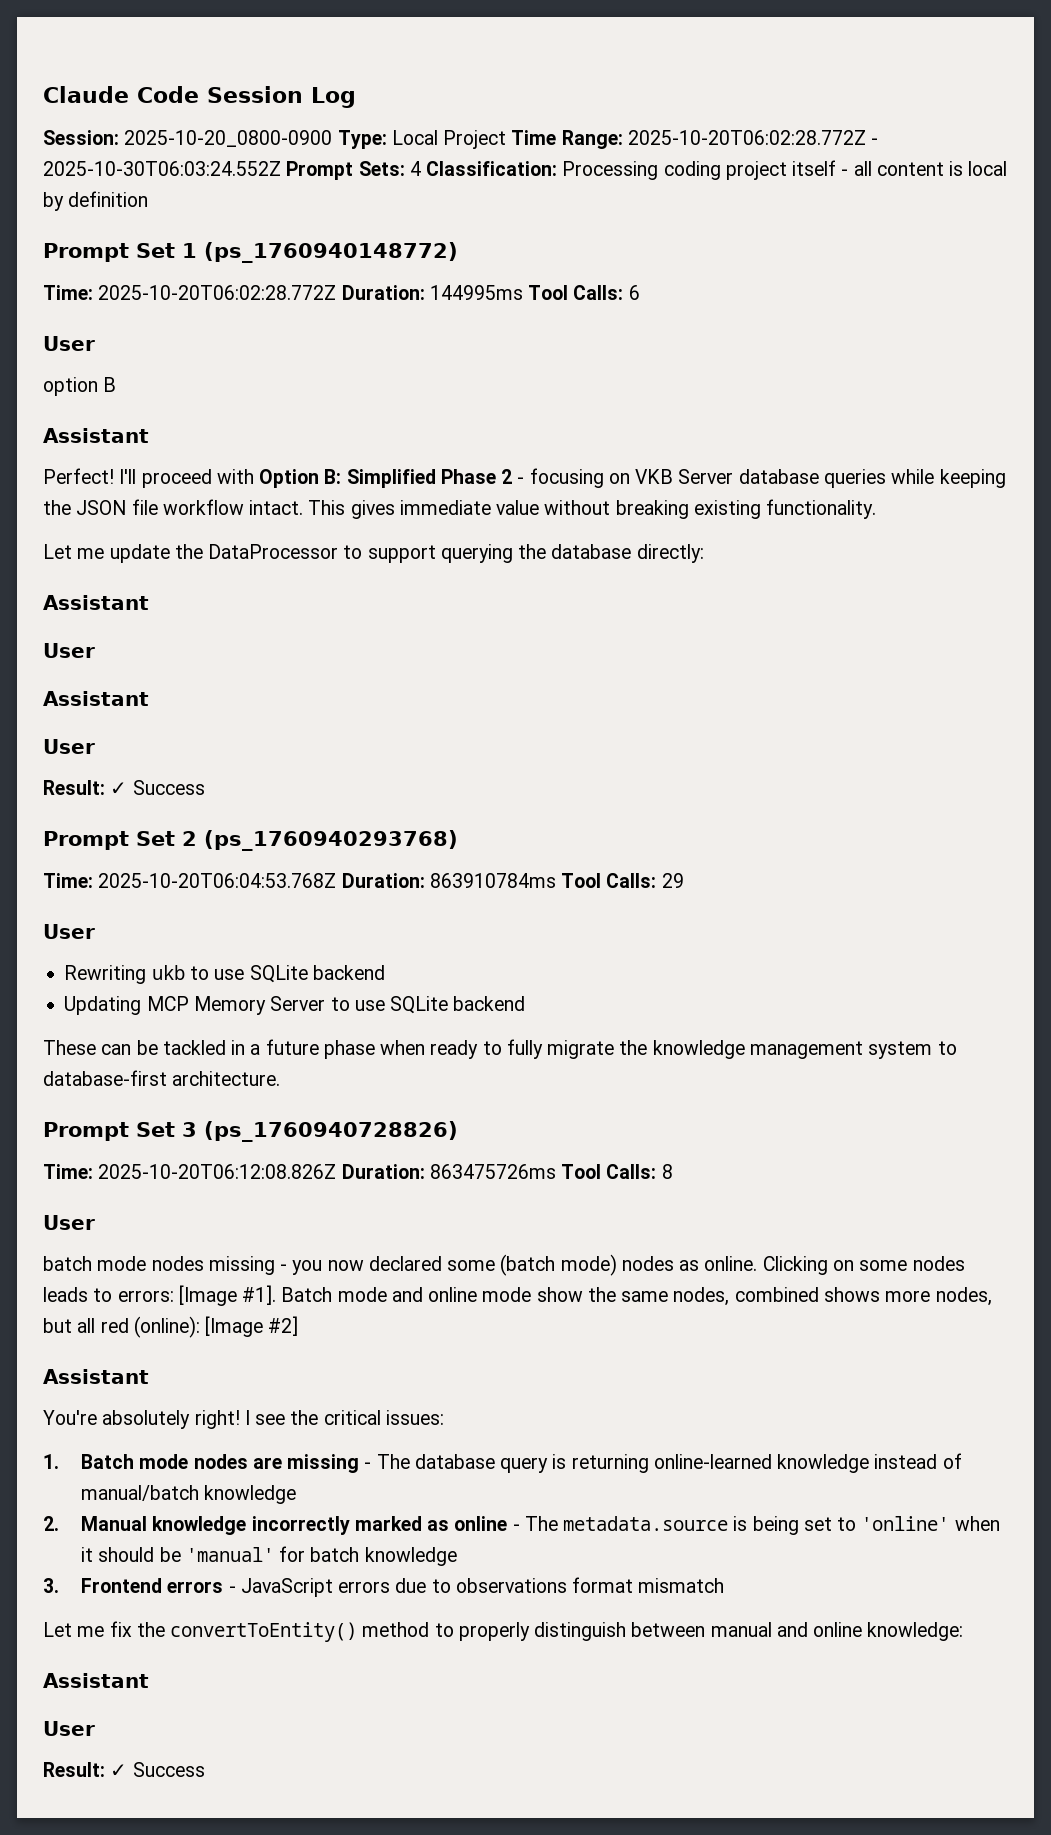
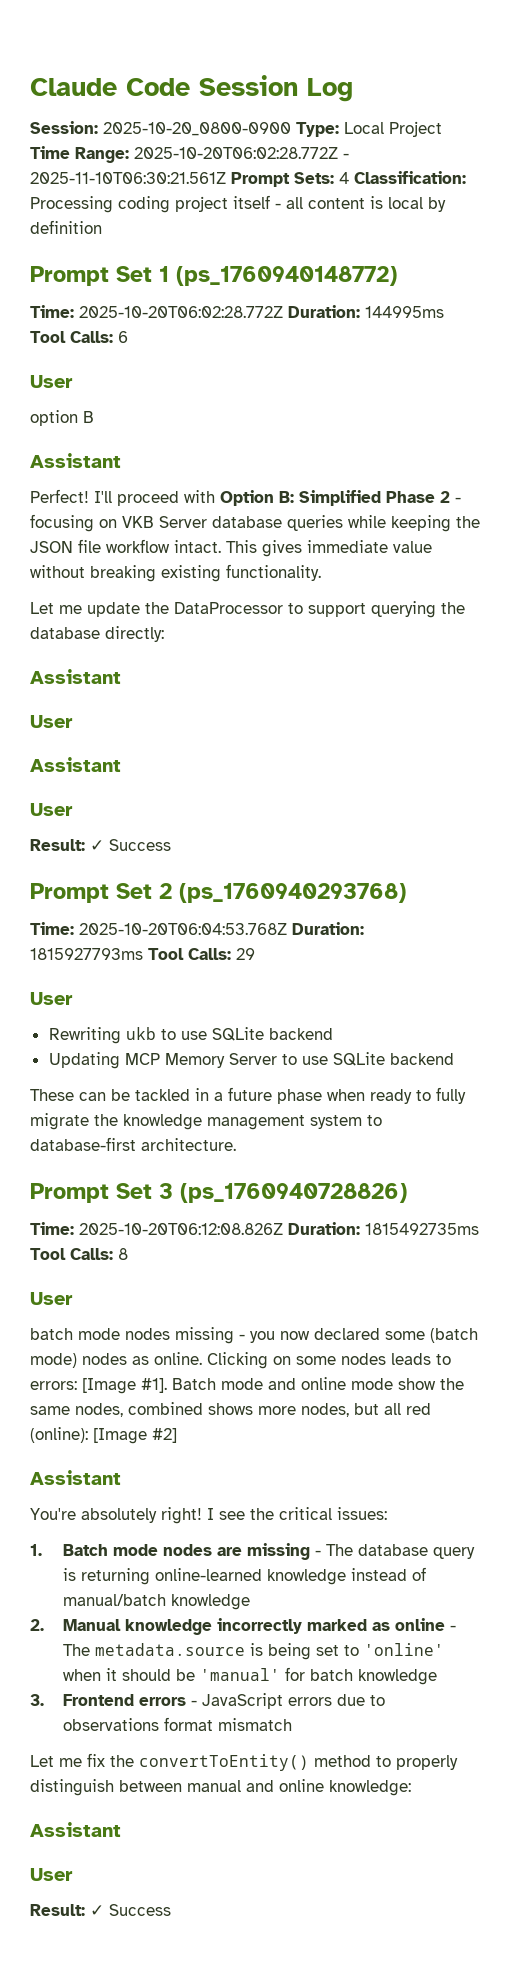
[43,161,281,176] 2025-10-30T06:03:24.552Z -> [30,172,226,184] 2025-11-10T06:30:21.561Z
[429,873,556,888] 863910784ms -> [30,948,143,960] 1815927793ms
[429,1164,556,1179] 863475726ms -> [365,1223,479,1235] 1815492735ms

